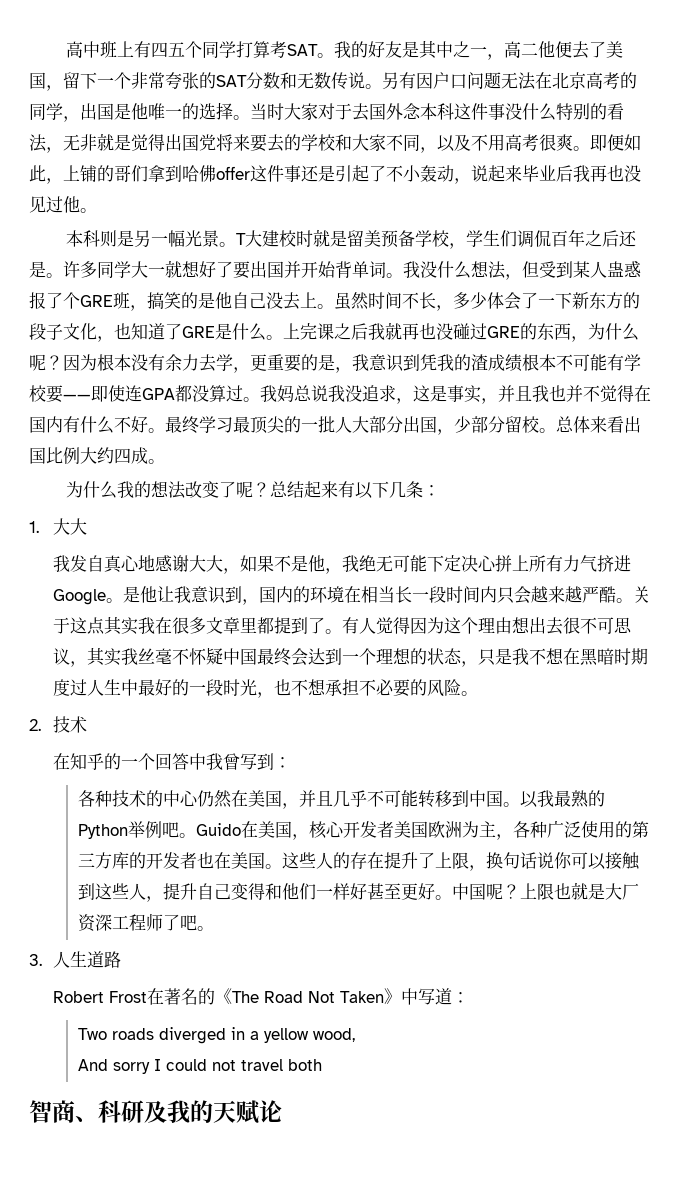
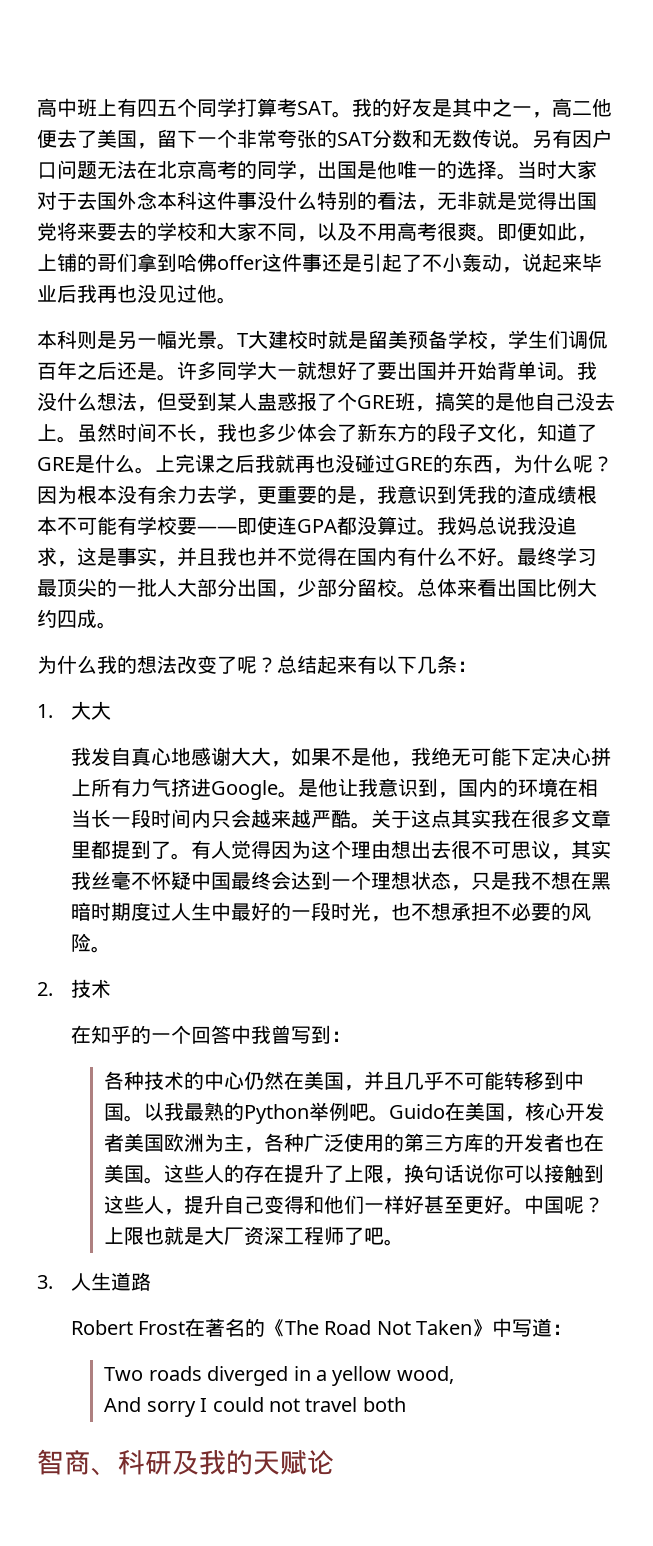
(453, 308) none -> [217,423,257,442] 我也
[538,292,572,309] 一下 -> (357, 433) none
[114,323,131,340] 也 -> (537, 440) none
[410,648,428,665] 的 -> (411, 880) none

